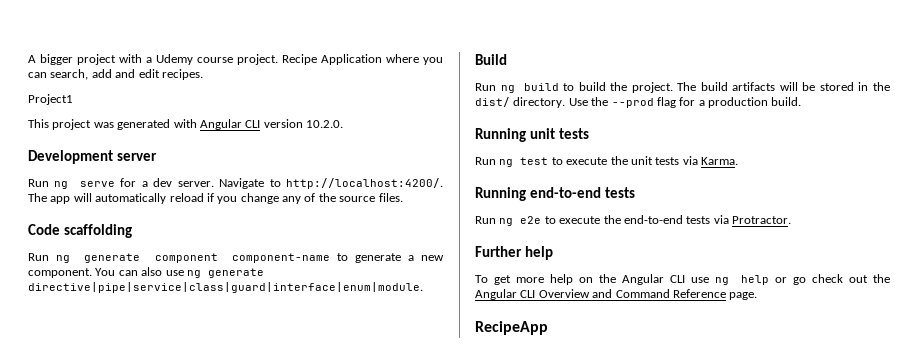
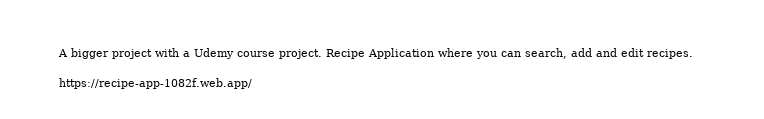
[28,94,73,105] [28,119,343,130] [28,150,157,164] [28,178,443,189] [28,193,403,204] [28,224,132,238] [28,253,445,263] [28,267,264,278] [28,282,423,293] [475,54,507,65] [475,82,890,93] [475,97,802,108] [475,128,589,142] [475,156,738,167] [475,187,635,201] [475,215,791,226] [475,246,553,260] [475,274,890,285] [475,289,758,300] [475,321,548,335] Project1 // This project was generated with Angular CLI version 10.2.0. // Development server // Run ng serve for a dev server. Navigate to http://localhost:4200/. The app will automatically reload if you change any of the source files. // Code scaffolding // Run ng generate component component-name to generate a new component. You can also use ng generate directive|pipe|service|class|guard|interface|enum|module. // Build // Run ng build to build the project. The build artifacts will be stored in the dist/ directory. Use the --prod flag for a production build. // Running unit tests // Run ng test to execute the unit tests via Karma. // Running end-to-end tests // Run ng e2e to execute the end-to-end tests via Protractor. // Further help // To get more help on the Angular CLI use ng help or go check out the Angular CLI Overview and Command Reference page. // RecipeApp -> [59,78,252,89] https://recipe-app-1082f.web.app/

